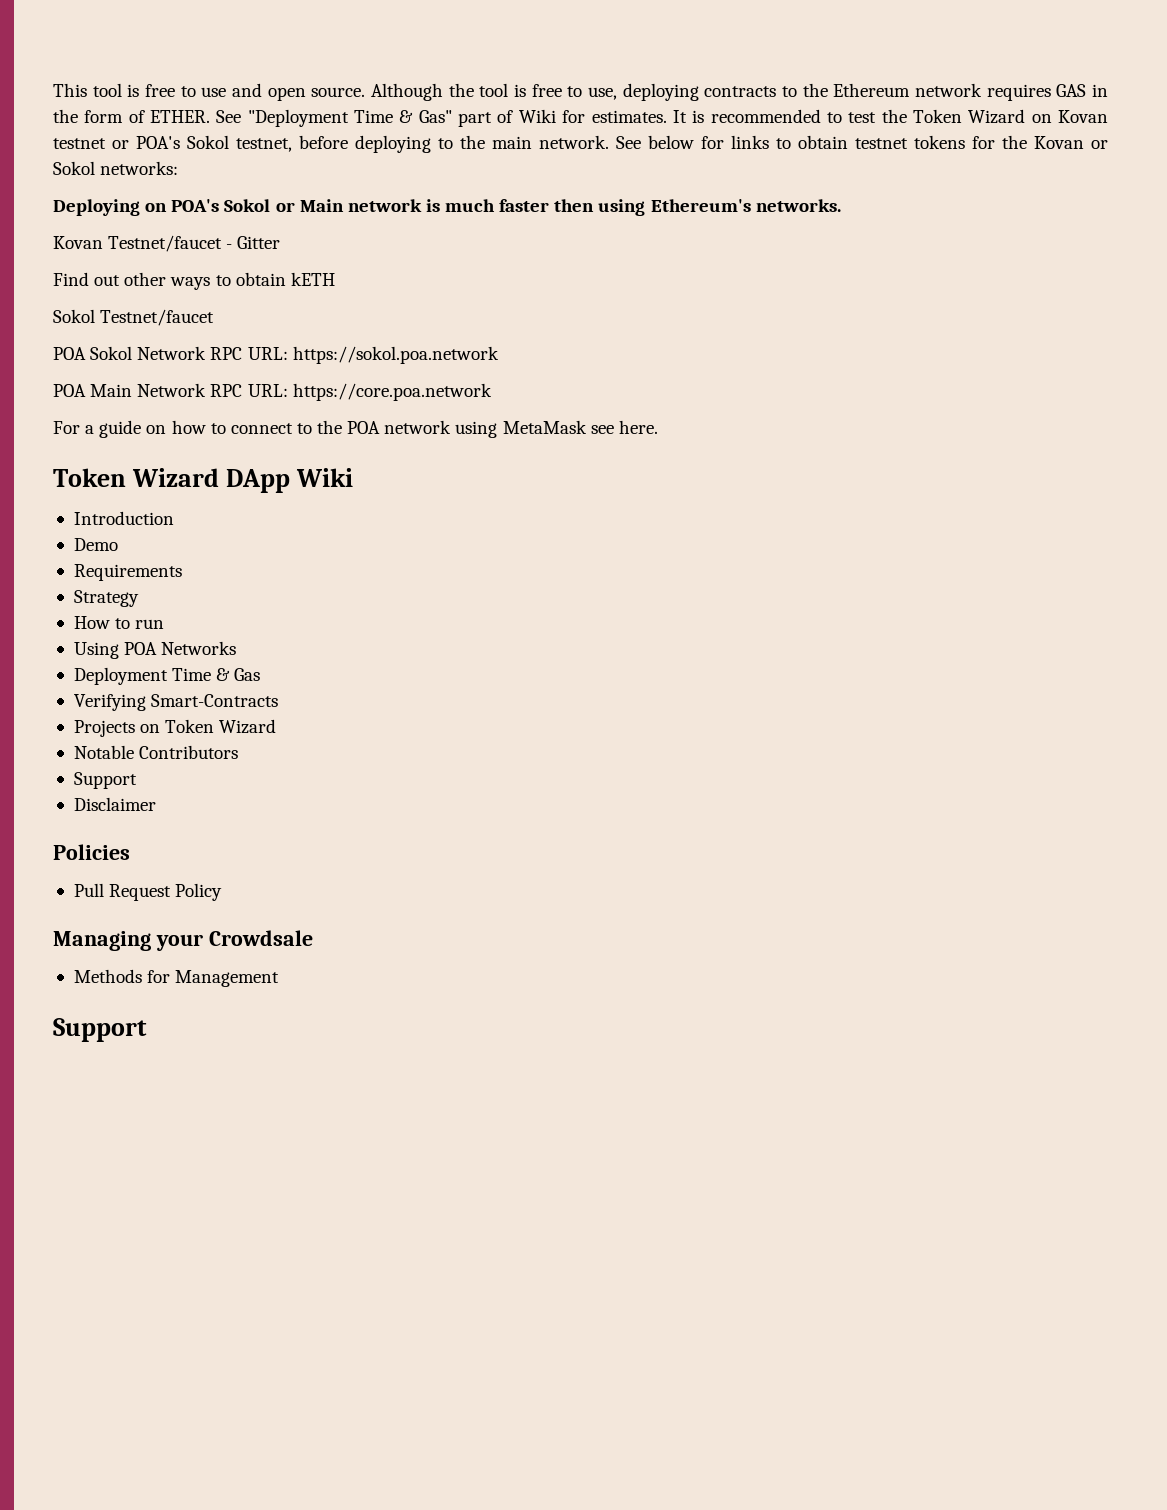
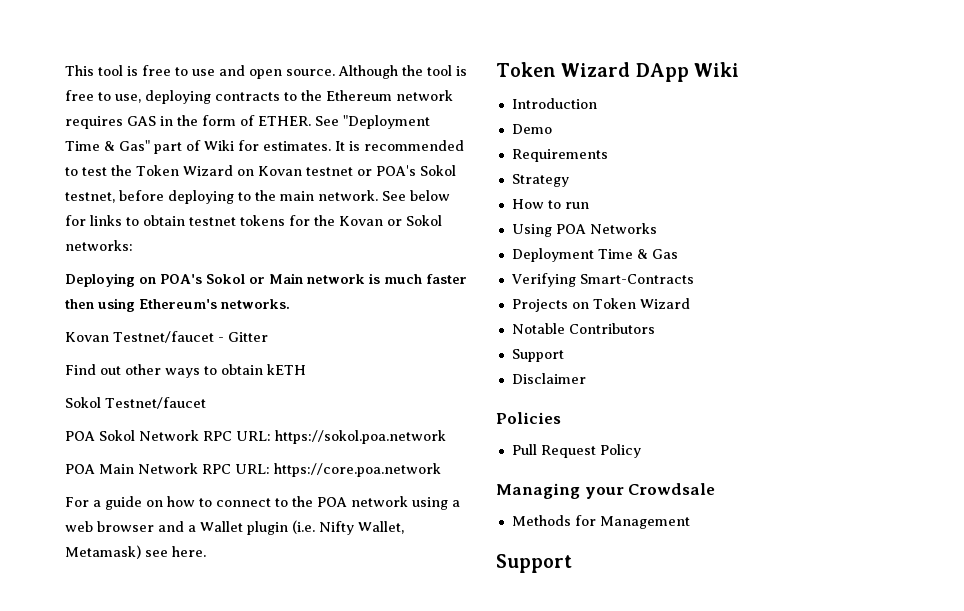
[502,420,587,434] MetaMask -> [452,500,460,507] [65,520,404,535] [65,545,141,559] a web browser and a Wallet plugin (i.e. Nifty Wallet, Metamask)

